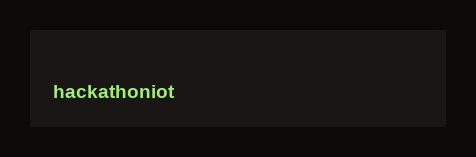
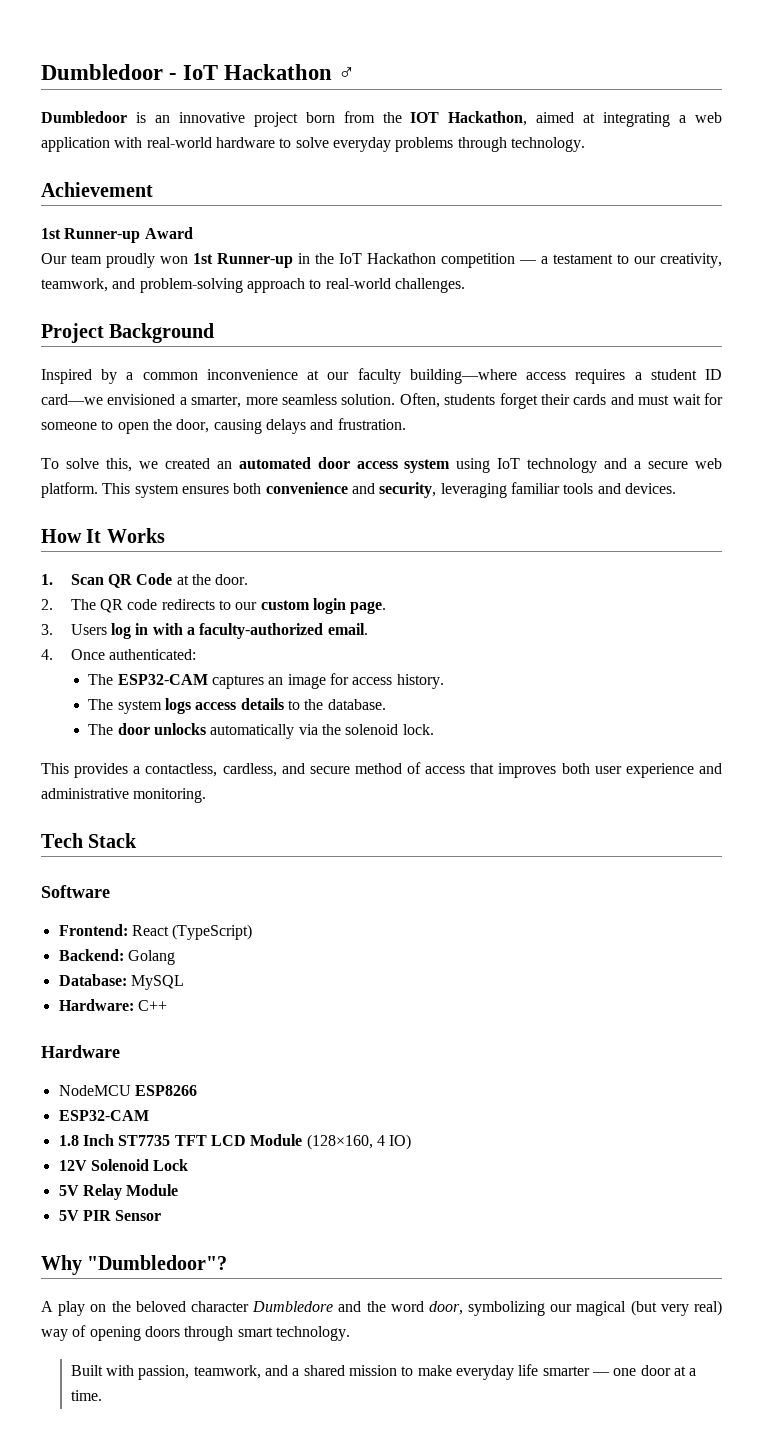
[53,85,175,98] hackathoniot -> [41,64,356,80] [41,111,723,127] [41,137,585,152] [41,182,153,197] [41,227,193,243] [41,253,722,268] [41,278,465,293] [41,323,215,343] [41,368,723,384] [41,393,723,409] [41,418,406,434] [41,457,722,473] [41,482,676,498] [41,528,165,543] [41,573,249,588] [41,598,387,614] [41,623,368,639] [41,649,197,660] [88,673,444,689] [88,698,386,714] [88,723,434,739] [41,762,722,778] [41,788,207,803] [41,833,138,848] [41,885,110,898] [58,924,253,940] [58,949,175,965] [58,974,184,990] [58,999,167,1011] [41,1045,120,1058] [58,1085,197,1096] [58,1110,149,1121] [58,1134,412,1150] [58,1159,189,1171] [58,1184,179,1200] [58,1210,162,1221] [41,1255,228,1275] [41,1300,722,1316] [41,1325,350,1341] [70,1364,697,1380] [70,1390,102,1401] Dumbledoor - IoT Hackathon ♂ // Dumbledoor is an innovative project born from the IOT Hackathon, aimed at integrating a web application with real-world hardware to solve everyday problems through technology. // Achievement // 1st Runner-up Award // Our team proudly won 1st Runner-up in the IoT Hackathon competition — a testament to our creativity, teamwork, and problem-solving approach to real-world challenges. // Project Background // Inspired by a common inconvenience at our faculty building—where access requires a student ID card—we envisioned a smarter, more seamless solution. Often, students forget their cards and must wait for someone to open the door, causing delays and frustration. // To solve this, we created an automated door access system using IoT technology and a secure web platform. This system ensures both convenience and security, leveraging familiar tools and devices. // How It Works // 1. Scan QR Code at the door. // 2. The QR code redirects to our custom login page. // 3. Users log in with a faculty-authorized email. // 4. Once authenticated: // The ESP32-CAM captures an image for access history. // The system logs access details to the database. // The door unlocks automatically via the solenoid lock. // This provides a contactless, cardless, and secure method of access that improves both user experience and administrative monitoring. // Tech Stack // Software // Frontend: React (TypeScript) // Backend: Golang // Database: MySQL // Hardware: C++ // Hardware // NodeMCU ESP8266 // ESP32-CAM // 1.8 Inch ST7735 TFT LCD Module (128×160, 4 IO) // 12V Solenoid Lock // 5V Relay Module // 5V PIR Sensor // Why "Dumbledoor"? // A play on the beloved character Dumbledore and the word door, symbolizing our magical (but very real) way of opening doors through smart technology. // Built with passion, teamwork, and a shared mission to make everyday life smarter — one door at a time.

